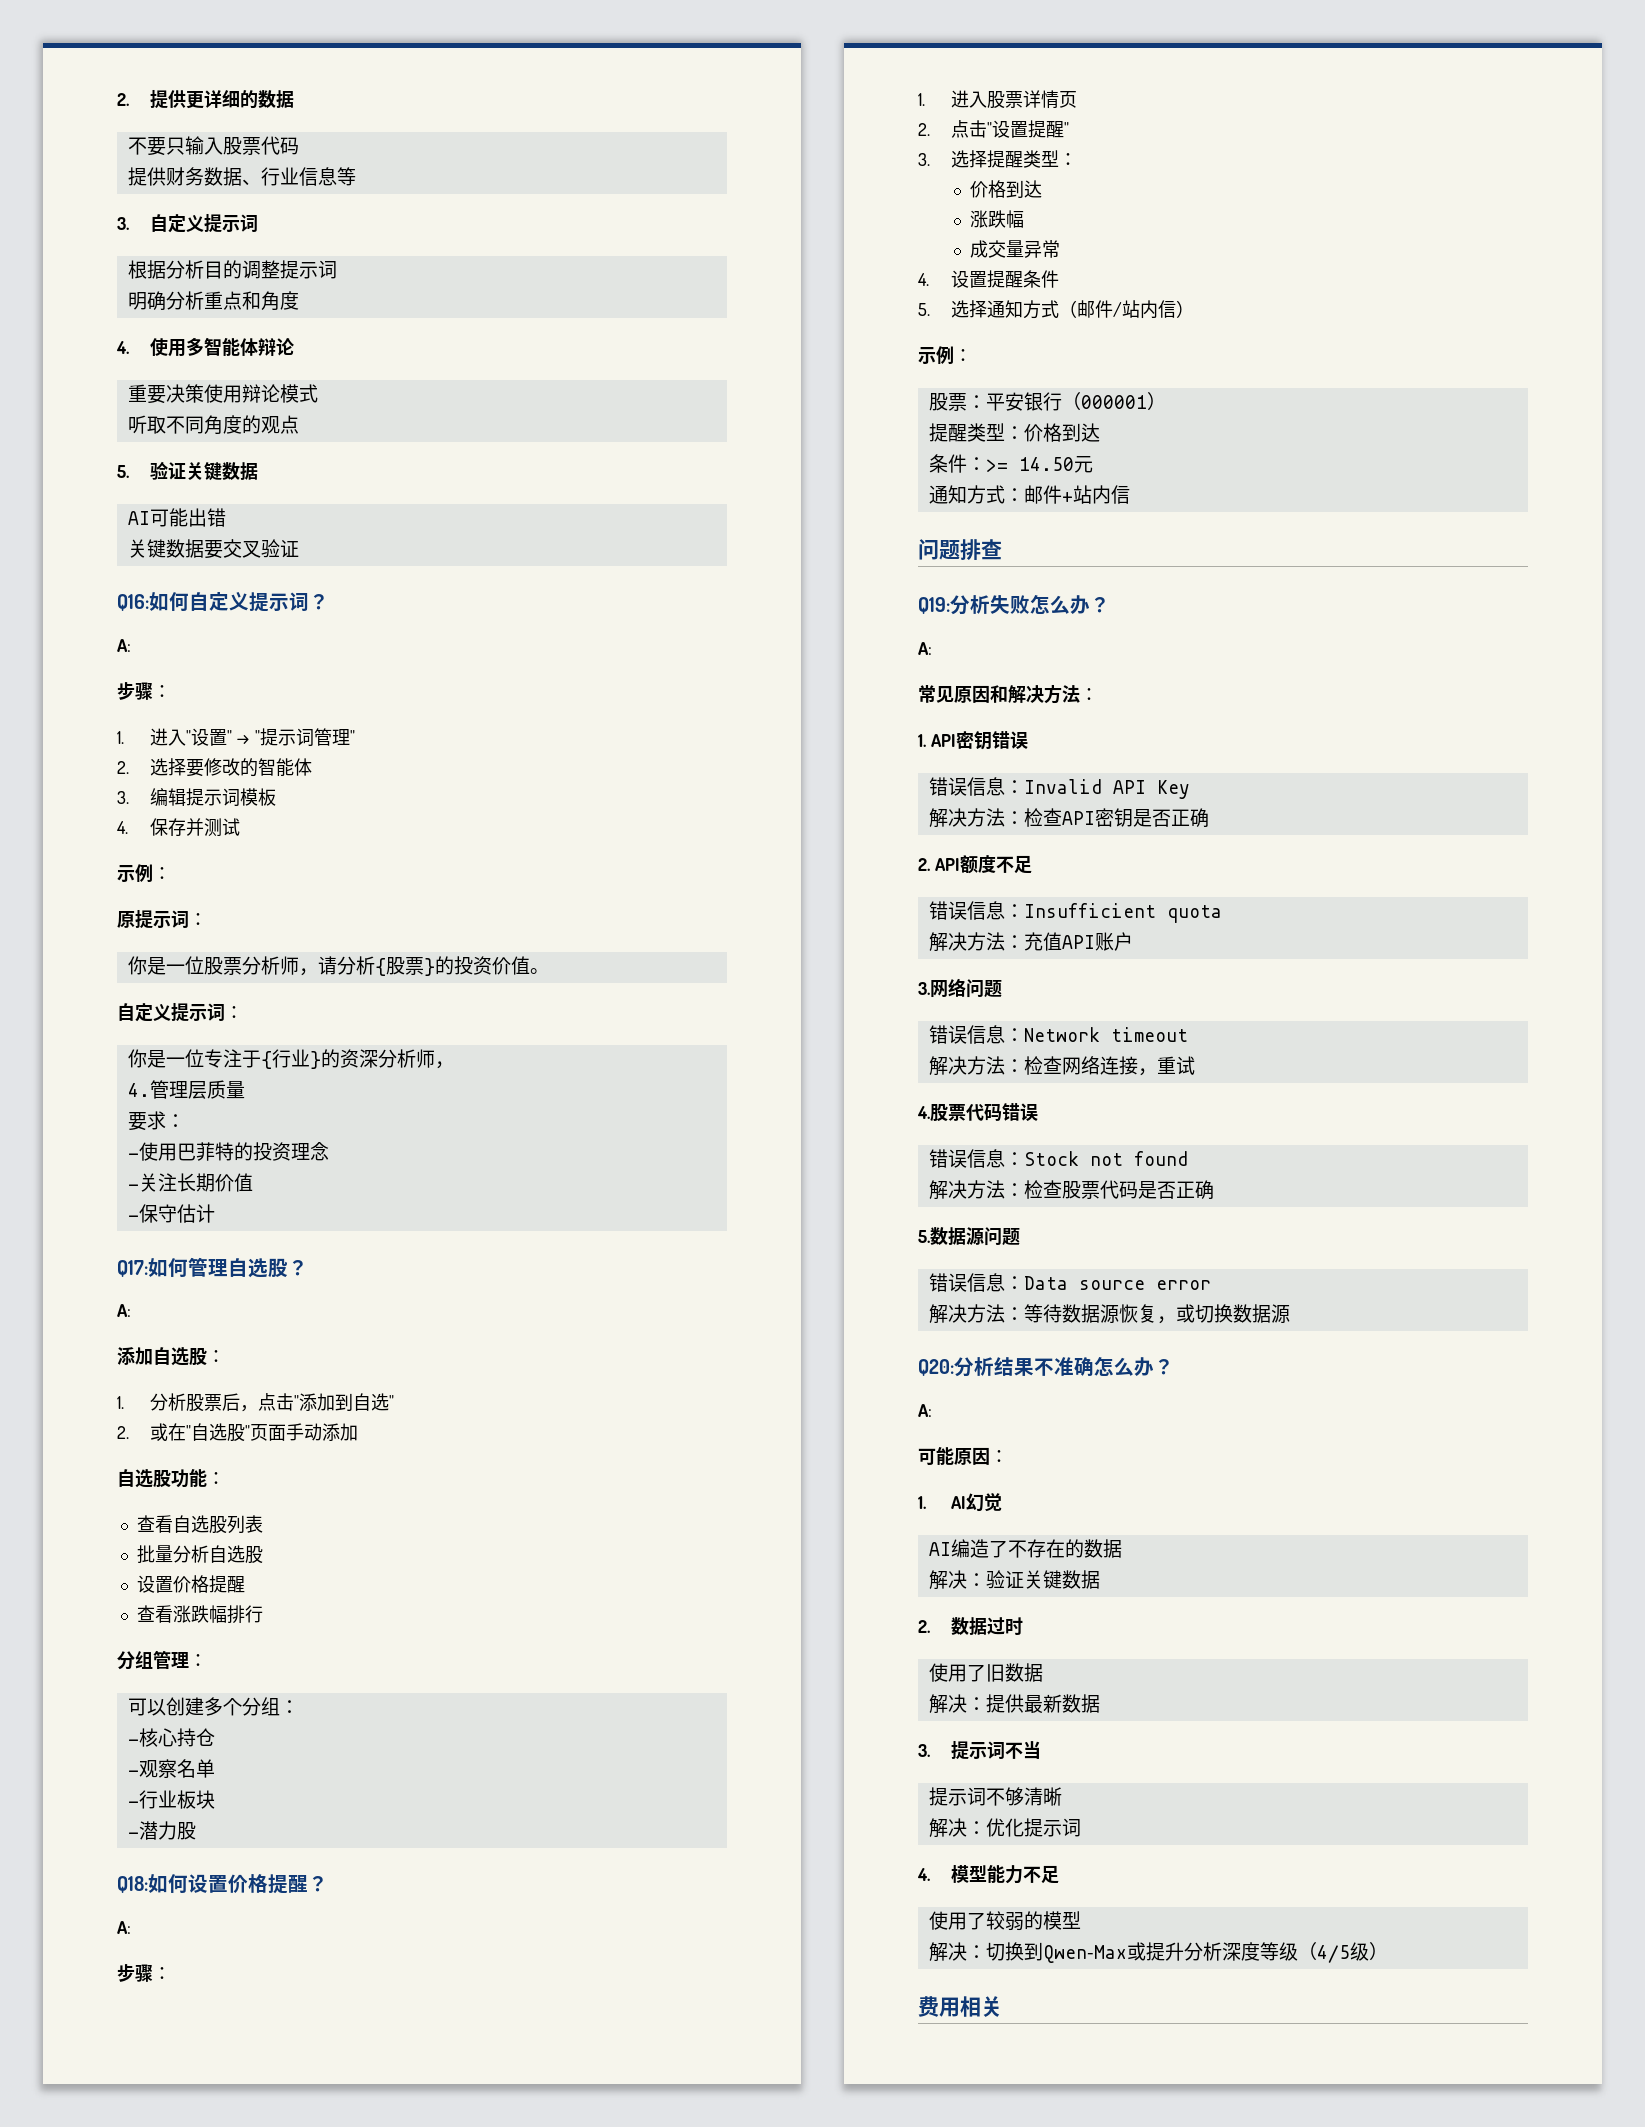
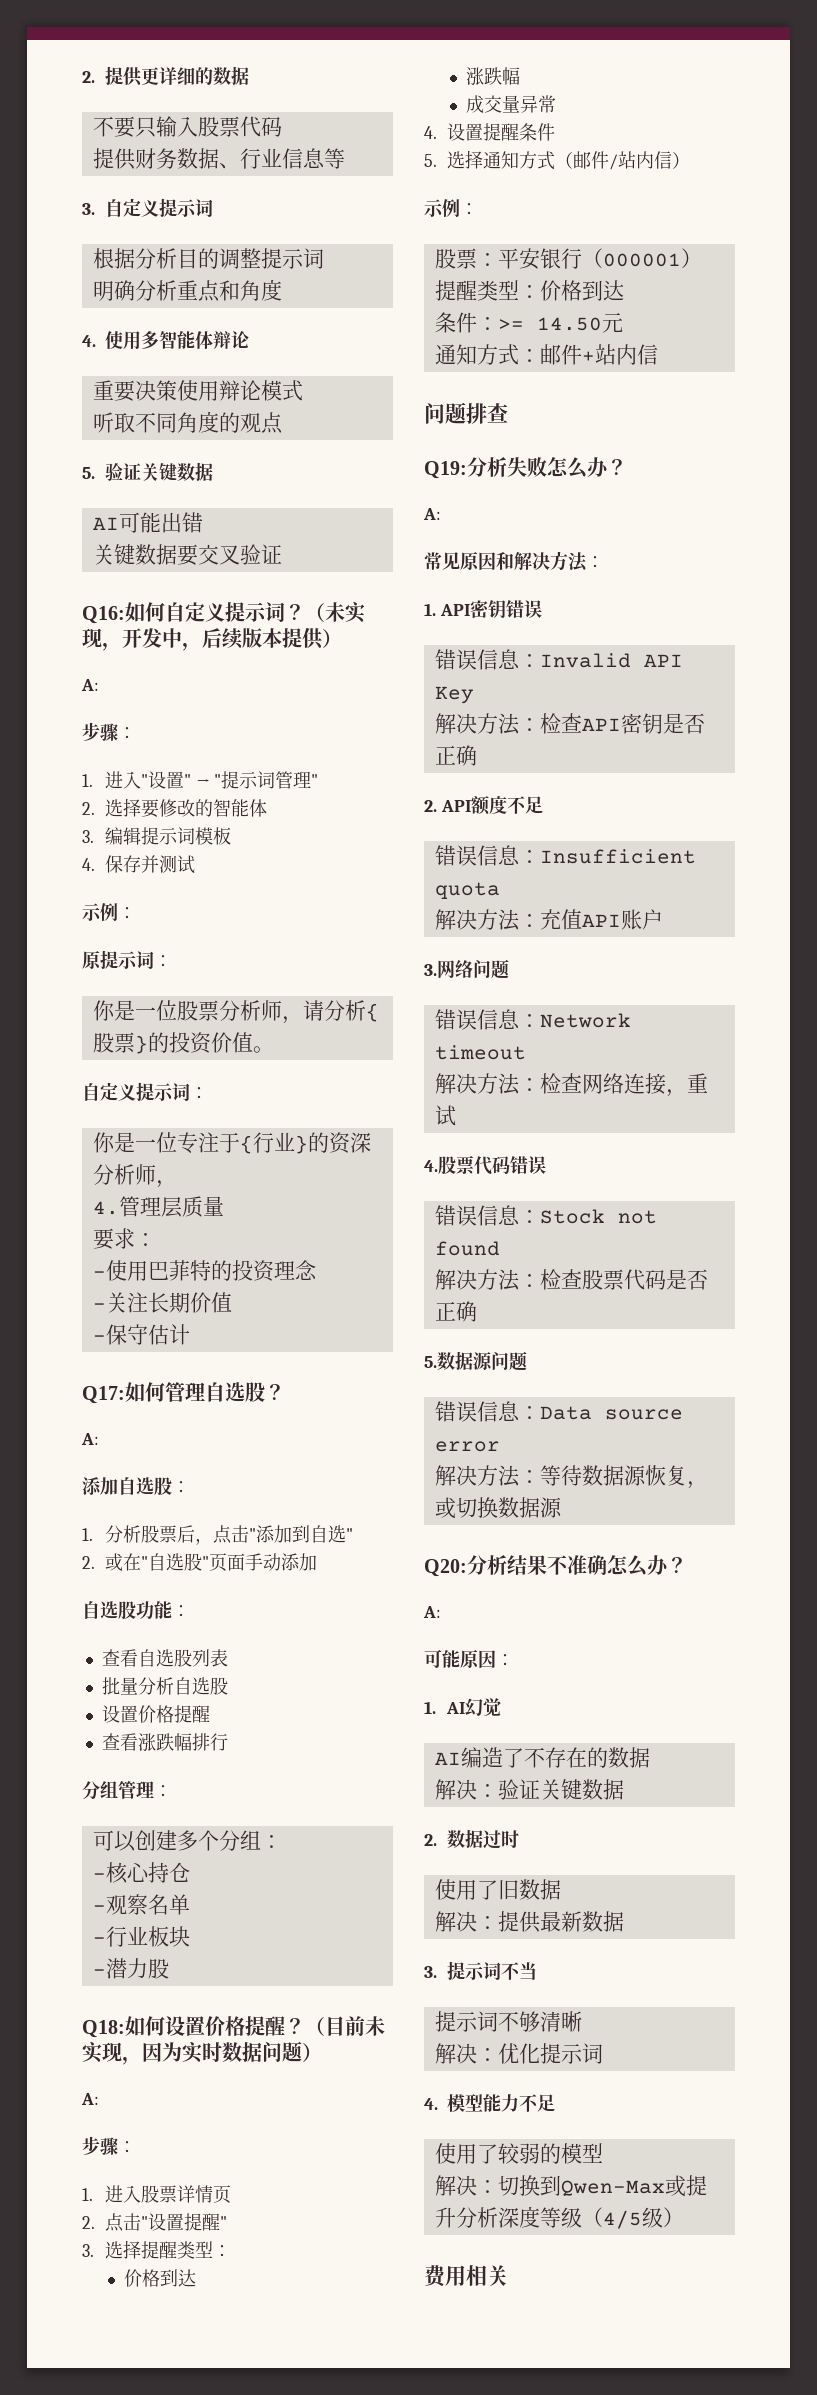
(329, 602) none -> [305,602,366,623] [82,627,342,651] （未实现，开发中，后续版本提供）
(328, 1884) none -> [305,2016,385,2036] [82,2041,322,2065] （目前未实现，因为实时数据问题）

